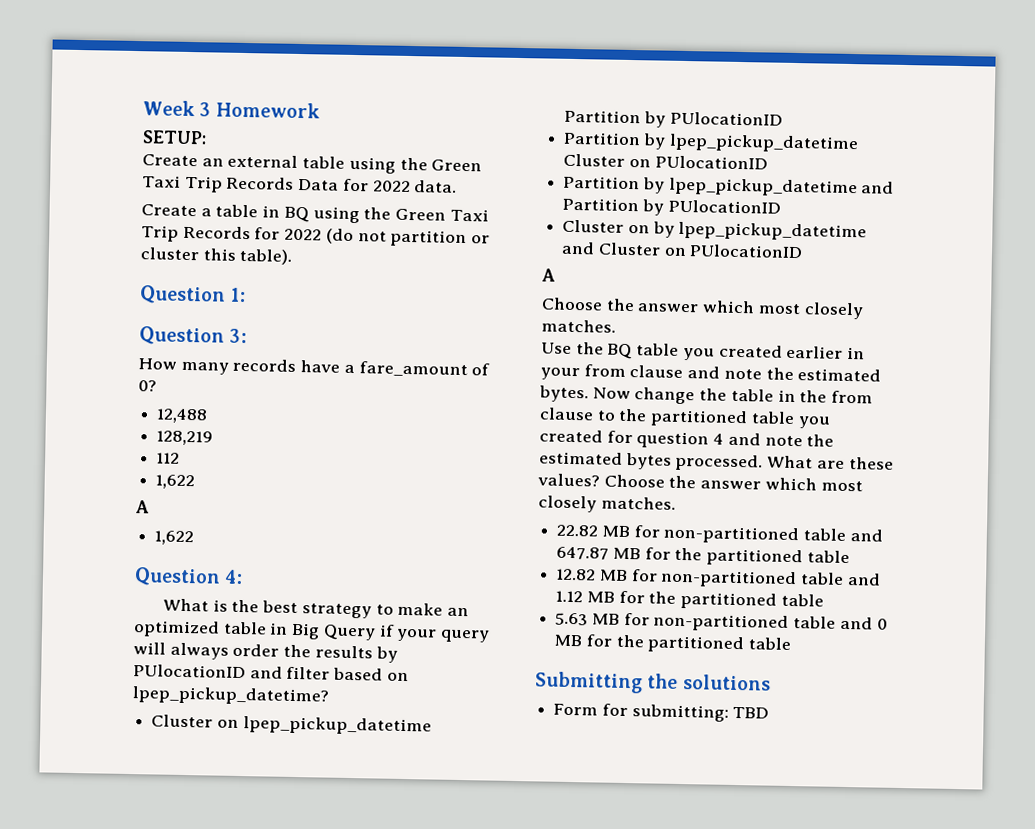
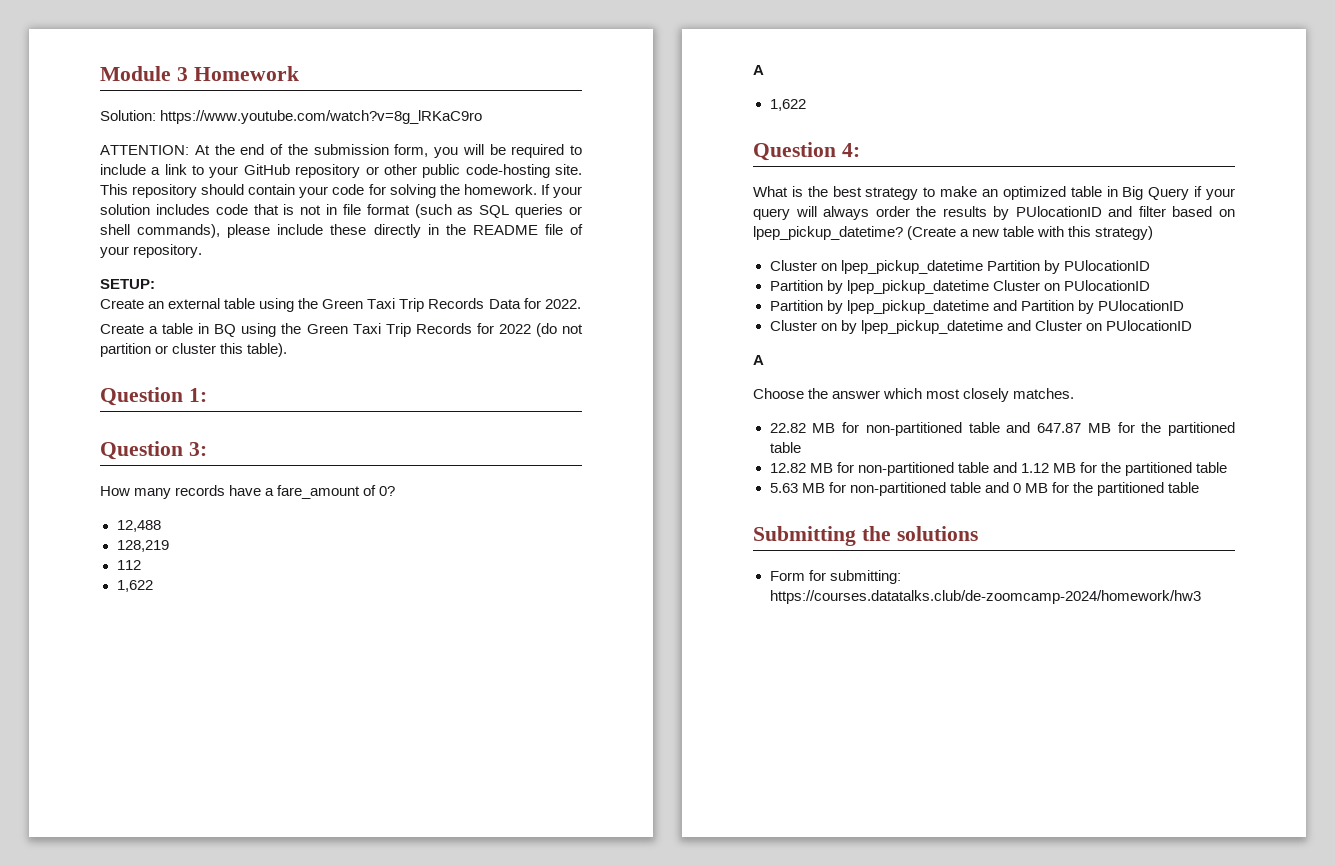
[143,100,195,117] Week -> [100,66,171,81] Module
(320, 110) none -> [100,110,483,124] [100,144,582,158] [100,164,582,178] [100,184,583,198] [100,204,583,218] [100,224,584,238] [100,244,203,258] // Solution: https://www.youtube.com/watch?v=8g_lRKaC9ro // ATTENTION: At the end of the submission form, you will be required to include a link to your GitHub repository or other public code-hosting site. This repository should contain your code for solving the homework. If your solution includes code that is not in file format (such as SQL queries or shell commands), please include these directly in the README file of your repository.
[372,180,458,193] 2022 data. -> [544,299,581,309] 2022.
(329, 696) none -> [907,226,1154,240] (Create a new table with this strategy)
[541,342,866,361] [540,364,882,382] [539,385,874,405] [539,407,831,429] [539,429,835,449] [539,451,894,472] [537,473,863,492] [538,495,676,513] // Use the BQ table you created earlier in your from clause and note the estimated bytes. Now change the table in the from clause to the partitioned table you created for question 4 and note the estimated bytes processed. What are these values? Choose the answer which most closely matches. -> (1075, 393) none
[732,706,770,719] TBD -> [769,590,1201,604] https://courses.datatalks.club/de-zoomcamp-2024/homework/hw3

